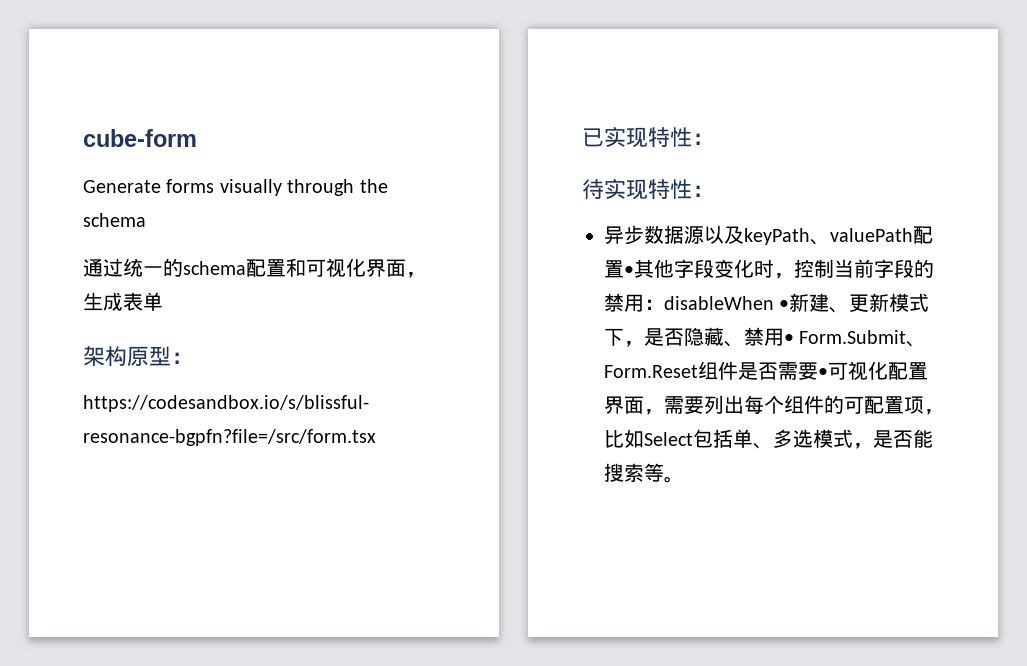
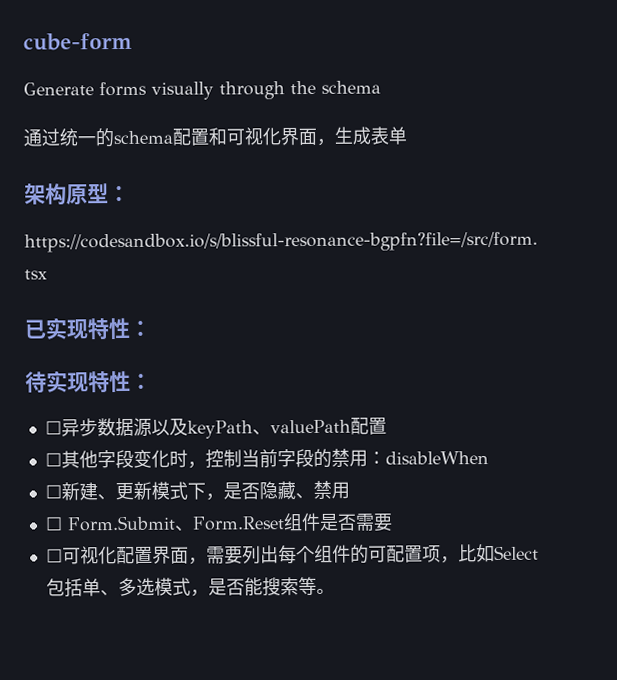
(714, 191) none -> [44,420,62,435] ☐
[624,266,634,276] • -> [44,452,62,467] // ☐
[779,300,790,310] • -> [44,484,62,499] // ☐
[784,334,794,344] • -> [44,516,63,531] // ☐
[818,368,828,378] • -> [45,548,63,563] // ☐

